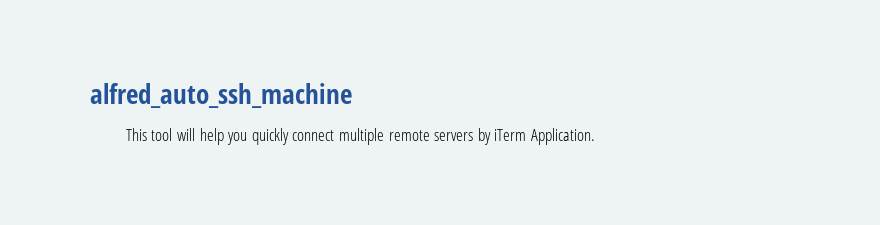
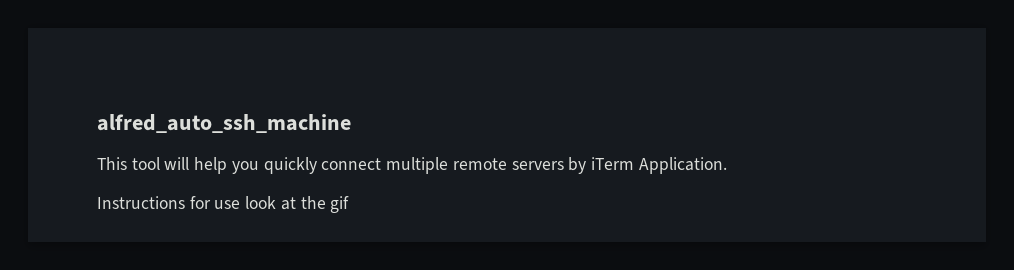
(595, 136) none -> [97,196,350,213] // Instructions for use look at the gif

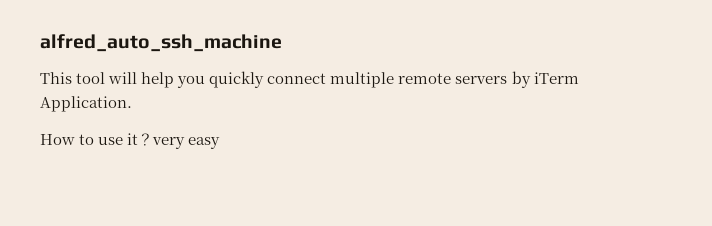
[97,196,350,213] Instructions for use look at the gif -> [40,133,221,149] How to use it？very easy

